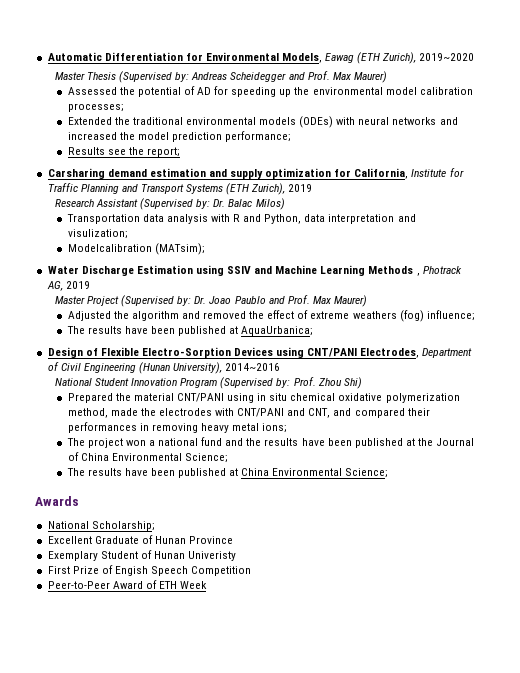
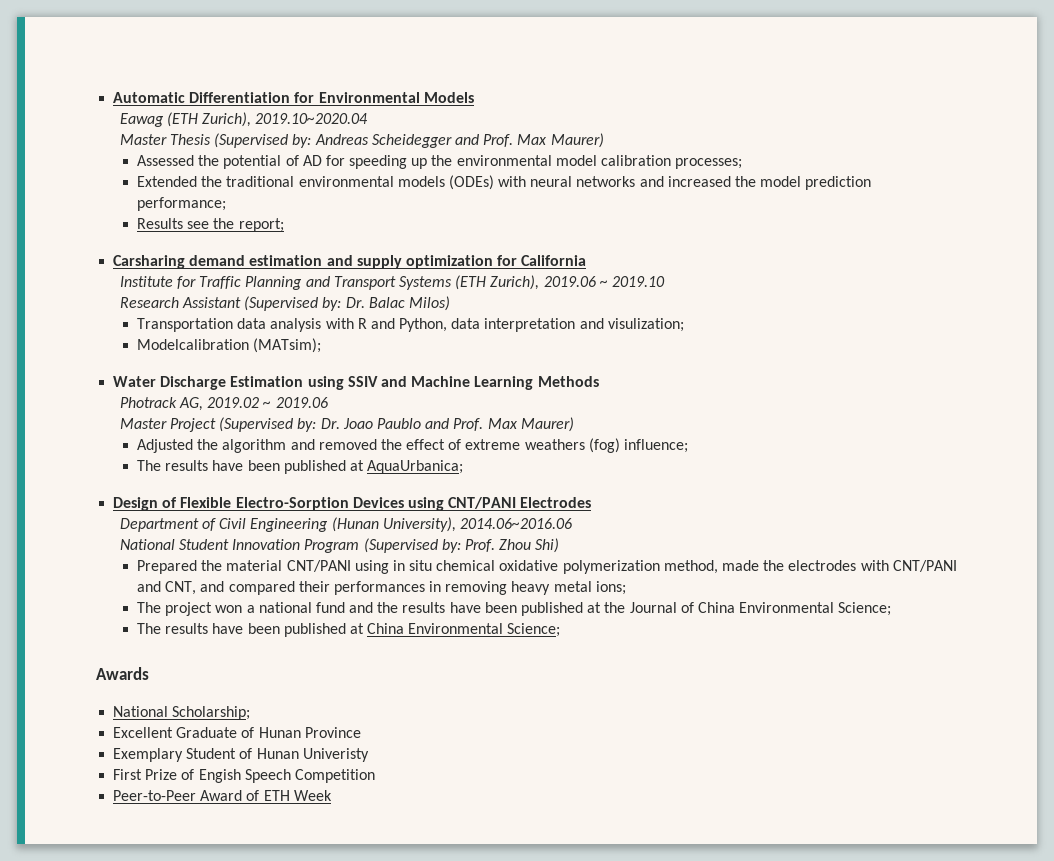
[282,53,323,63] Models, -> [423,92,474,103] Models //
[419,53,475,61] 2019~2020 -> [255,113,369,124] 2019.10~2020.04
[354,168,409,179] California, -> [521,255,587,266] California //
[288,184,313,192] 2019 -> [543,276,665,287] 2019.06 ~ 2019.10
[416,273,420,276] , -> (599, 381) //
[65,281,90,289] 2019 -> [207,397,328,408] 2019.02 ~ 2019.06
[360,348,420,358] Electrodes, -> [520,497,592,508] Electrodes //
[225,363,281,371] 2014~2016 -> [460,518,573,529] 2014.06~2016.06

